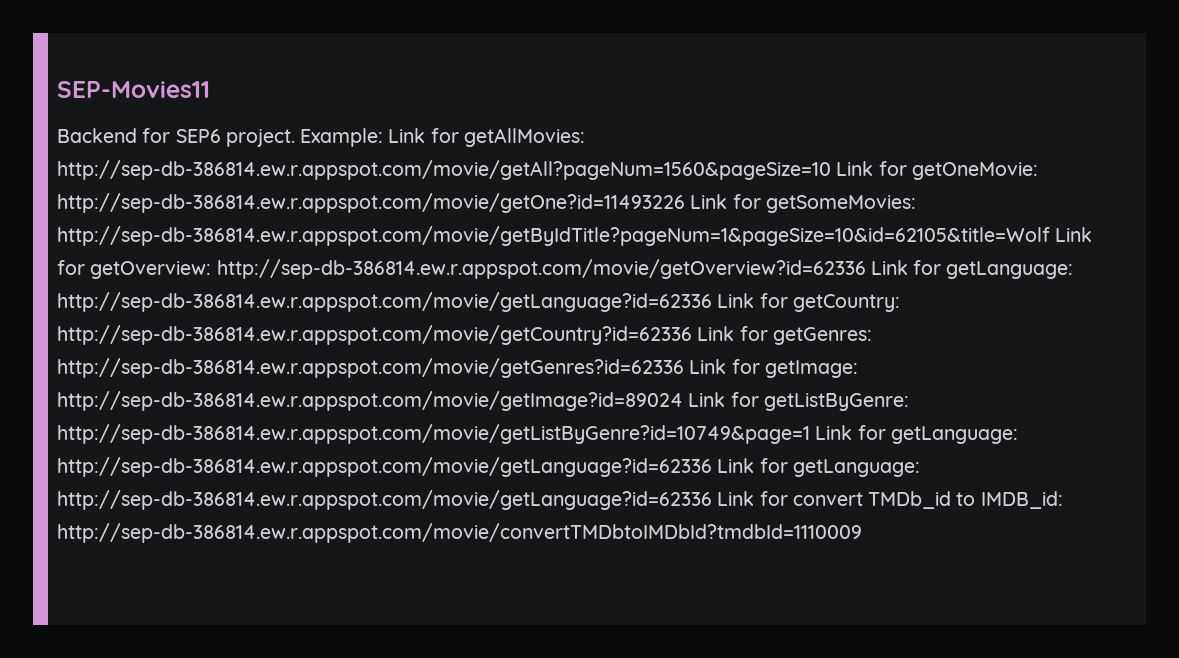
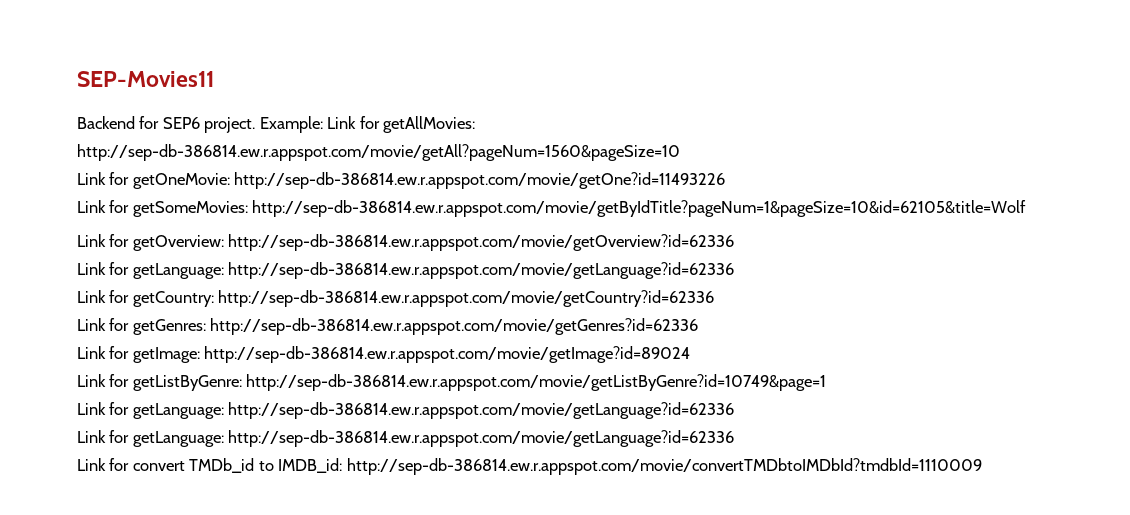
(831, 170) none -> (680, 152) //
(685, 203) none -> (726, 180) //
(1050, 236) none -> (1027, 208) //
[870,260,1074,279] [57,292,712,312] Link for getLanguage: http://sep-db-386814.ew.r.appspot.com/movie/getLanguage?id=62336 -> [77,262,735,279] // Link for getLanguage: http://sep-db-386814.ew.r.appspot.com/movie/getLanguage?id=62336 //
(692, 335) none -> (715, 298) //
(684, 368) none -> (699, 326) //
(683, 401) none -> (691, 354) //
[815,425,1018,444] [57,457,920,477] [57,490,712,510] Link for getLanguage: http://sep-db-386814.ew.r.appspot.com/movie/getLanguage?id=62336 Link for getLanguage: http://sep-db-386814.ew.r.appspot.com/movie/getLanguage?id=62336 -> [77,402,735,419] [77,430,735,447] // Link for getLanguage: http://sep-db-386814.ew.r.appspot.com/movie/getLanguage?id=62336 // Link for getLanguage: http://sep-db-386814.ew.r.appspot.com/movie/getLanguage?id=62336 //

